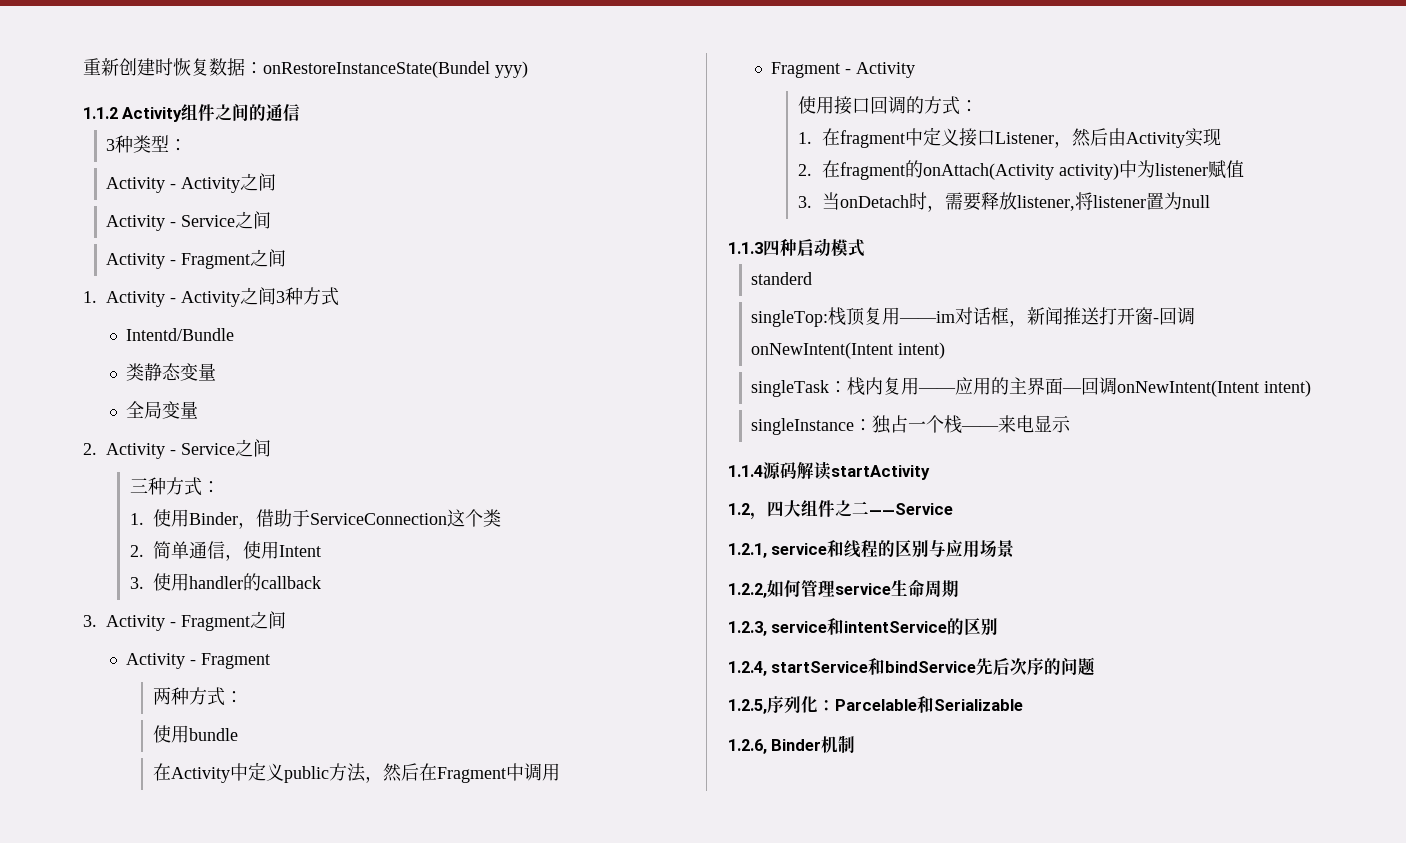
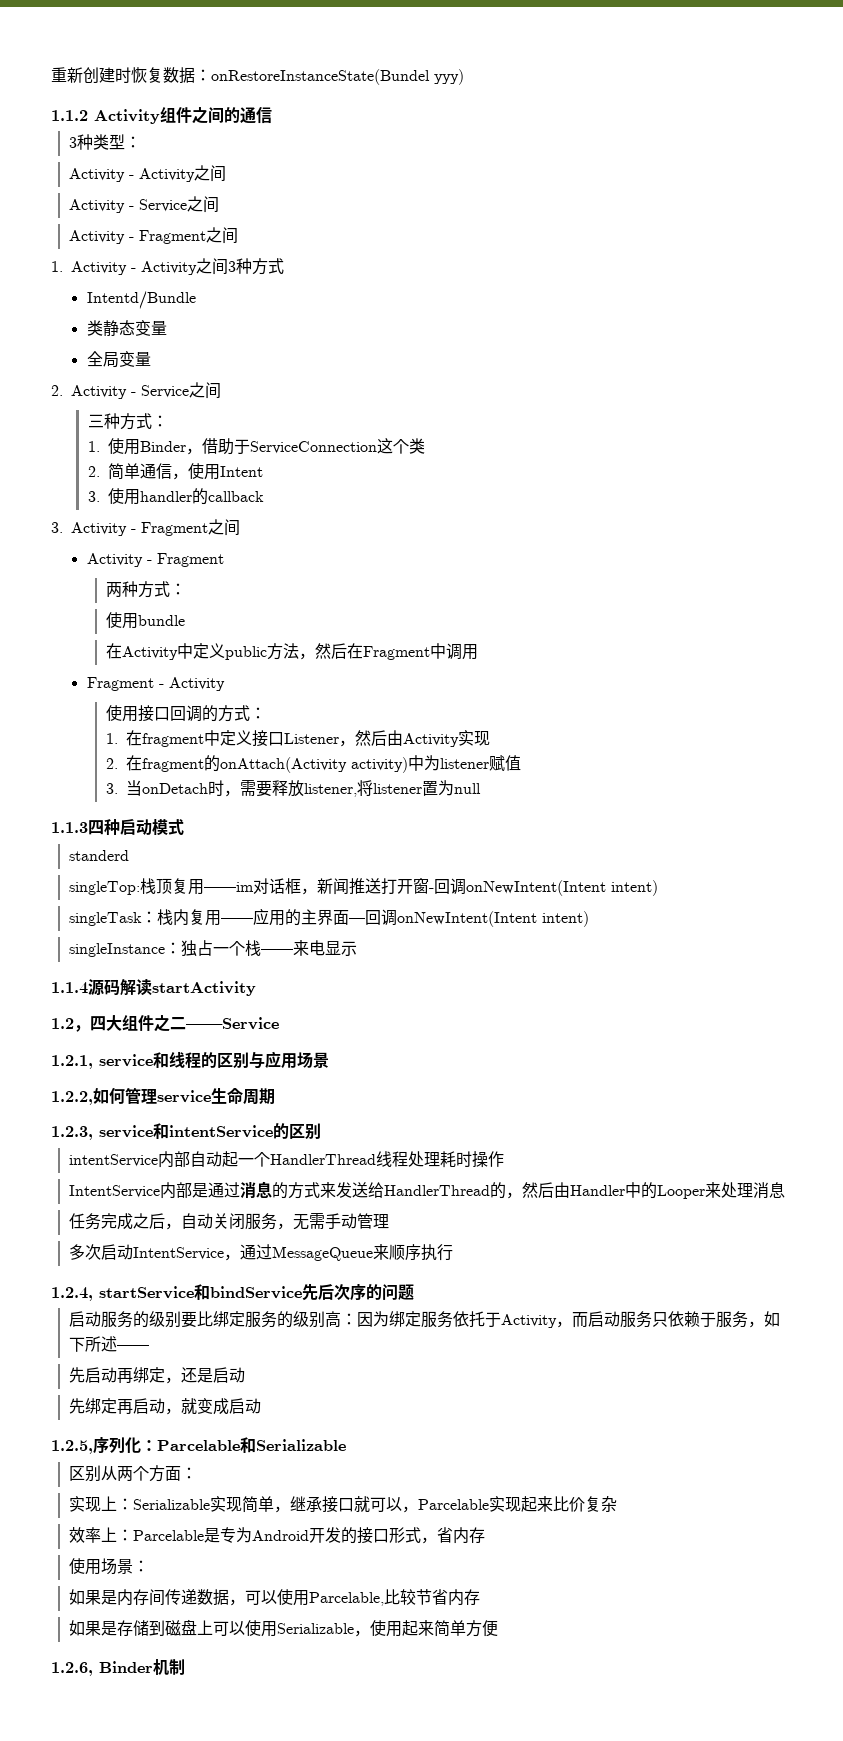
(999, 627) none -> [69,1151,505,1168] [69,1181,786,1199] [69,1213,390,1230] [69,1244,454,1261] // intentService内部自动起一个HandlerThread线程处理耗时操作 // IntentService内部是通过消息的方式来发送给HandlerThread的，然后由Handler中的Looper来处理消息 // 任务完成之后，自动关闭服务，无需手动管理 // 多次启动IntentService，通过MessageQueue来顺序执行
(1096, 666) none -> [69,1311,781,1328] [69,1336,150,1352] [69,1367,246,1384] [69,1398,262,1415] // 启动服务的级别要比绑定服务的级别高：因为绑定服务依托于Activity，而启动服务只依赖于服务，如下所述—— // 先启动再绑定，还是启动 // 先绑定再启动，就变成启动
(1023, 705) none -> [69,1465,198,1482] [69,1496,618,1513] [69,1527,486,1544] [69,1558,150,1575] [69,1589,481,1606] [69,1619,499,1637] // 区别从两个方面： // 实现上：Serializable实现简单，继承接口就可以，Parcelable实现起来比价复杂 // 效率上：Parcelable是专为Android开发的接口形式，省内存 // 使用场景： // 如果是内存间传递数据，可以使用Parcelable,比较节省内存 // 如果是存储到磁盘上可以使用Serializable，使用起来简单方便

